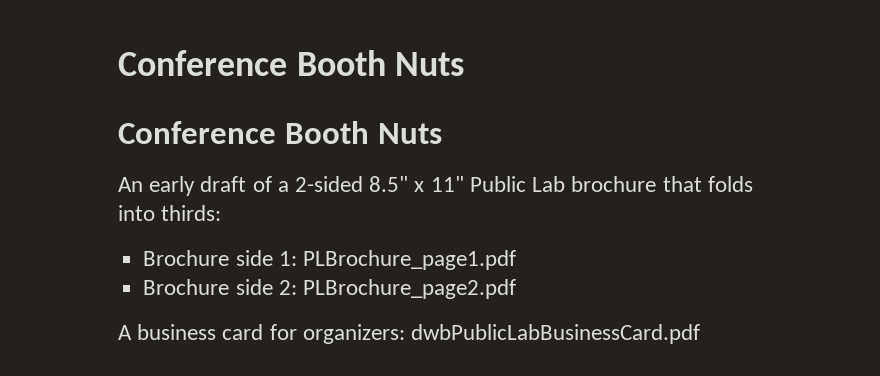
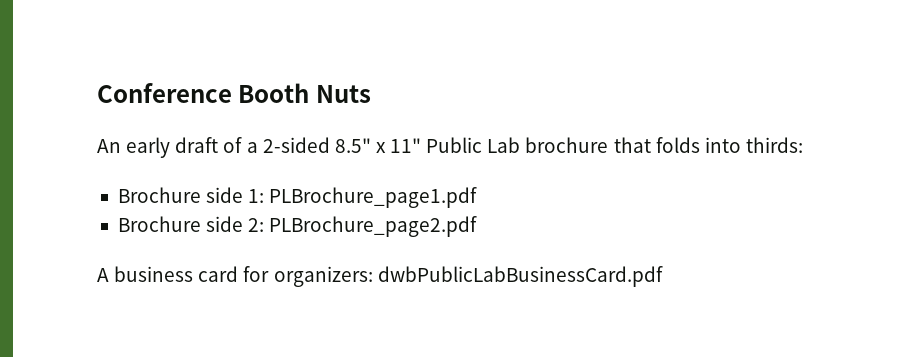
[118,50,465,76] [118,121,442,144] Conference Booth Nuts // Conference Booth Nuts -> [97,83,371,103] Conference Booth Nuts

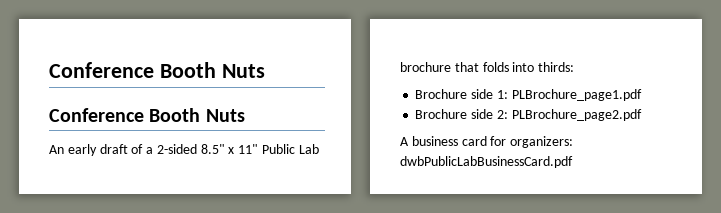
[97,83,371,103] Conference Booth Nuts -> [49,62,265,78] [49,108,245,122] Conference Booth Nuts // Conference Booth Nuts

